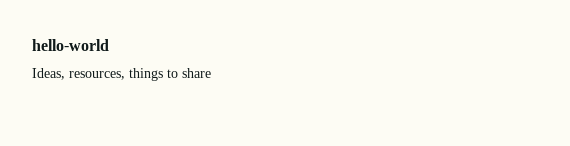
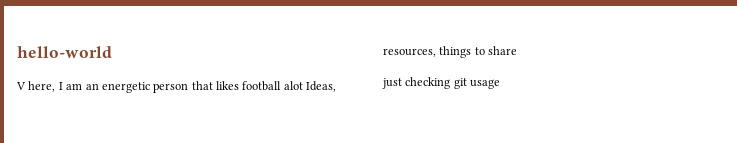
(109, 45) none -> [16,81,303,93] V here, I am an energetic person that likes football alot
(211, 73) none -> [382,77,501,89] // just checking git usage

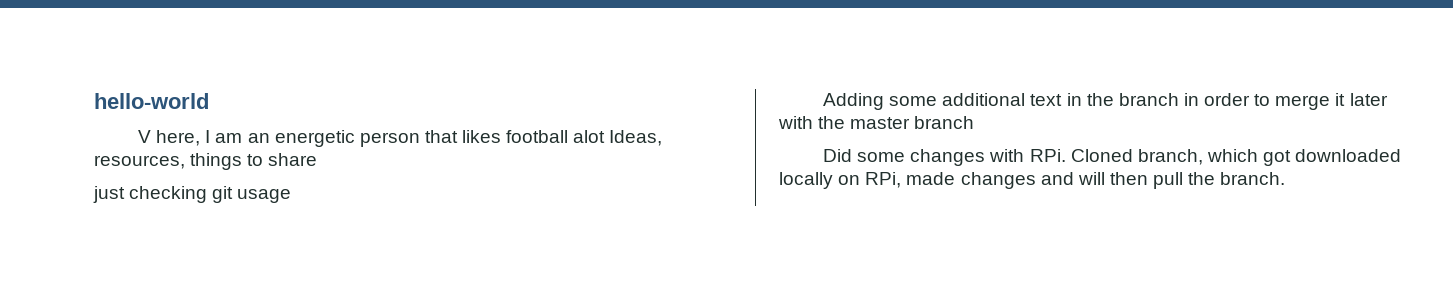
(501, 84) none -> [823,93,1388,110] [778,116,975,129] [823,149,1402,166] [779,172,1286,189] // Adding some additional text in the branch in order to merge it later with the master branch // Did some changes with RPi. Cloned branch, which got downloaded locally on RPi, made changes and will then pull the branch.

